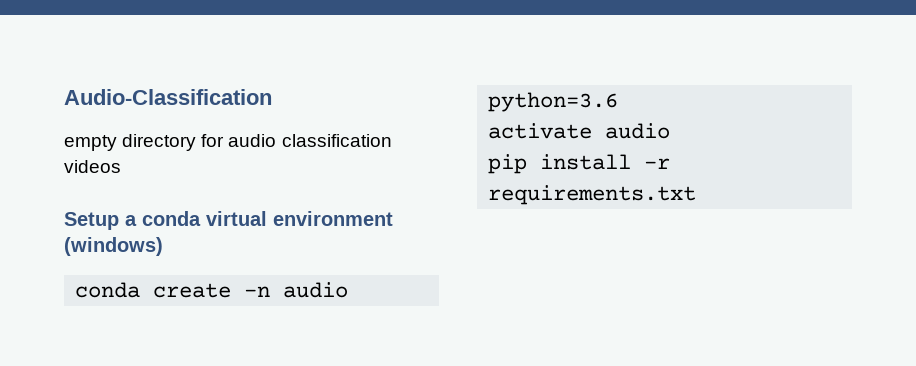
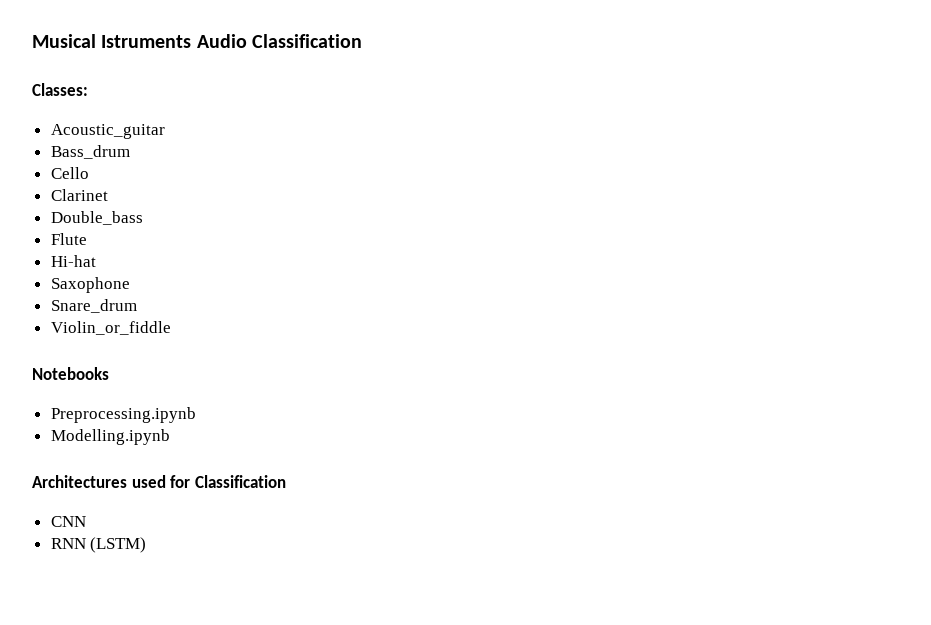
[64,89,272,105] [64,134,392,151] [64,160,121,173] [64,211,393,230] [64,237,163,256] [75,282,349,298] [488,92,619,112] [488,123,671,139] [488,154,671,174] [488,185,697,205] Audio-Classification // empty directory for audio classification videos // Setup a conda virtual environment (windows) // conda create -n audio python=3.6 // activate audio // pip install -r requirements.txt -> [32,34,362,48] [32,83,88,96] [50,124,165,139] [50,145,130,159] [50,167,89,179] [50,189,108,201] [50,211,143,225] [50,233,87,245] [50,255,96,267] [50,277,130,293] [50,299,137,313] [50,321,171,335] [32,367,109,380] [50,407,196,423] [50,429,170,445] [32,475,286,488] [50,516,86,527] [50,537,147,553] Musical Istruments Audio Classification // Classes: // Acoustic_guitar // Bass_drum // Cello // Clarinet // Double_bass // Flute // Hi-hat // Saxophone // Snare_drum // Violin_or_fiddle // Notebooks // Preprocessing.ipynb // Modelling.ipynb // Architectures used for Classification // CNN // RNN (LSTM)

